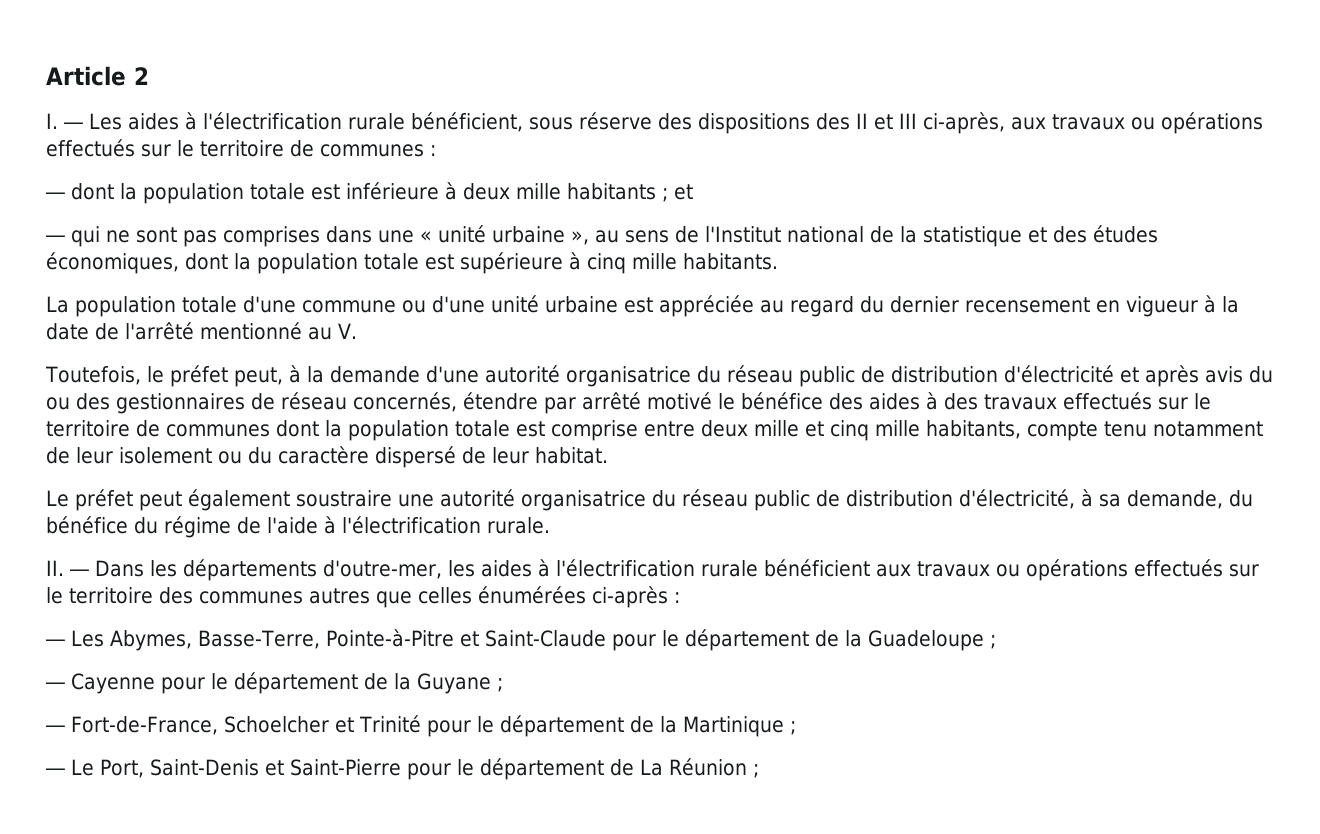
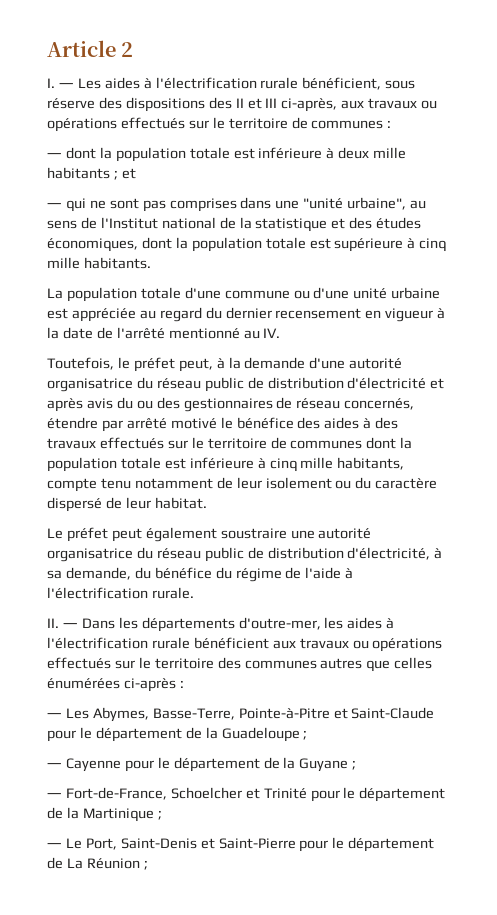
[420,225,589,245] « unité urbaine », -> [303,197,407,210] "unité urbaine",
[338,323,357,339] V. -> [263,328,281,338] IV.
[551,420,824,441] comprise entre deux mille et -> [189,457,266,469] inférieure à

